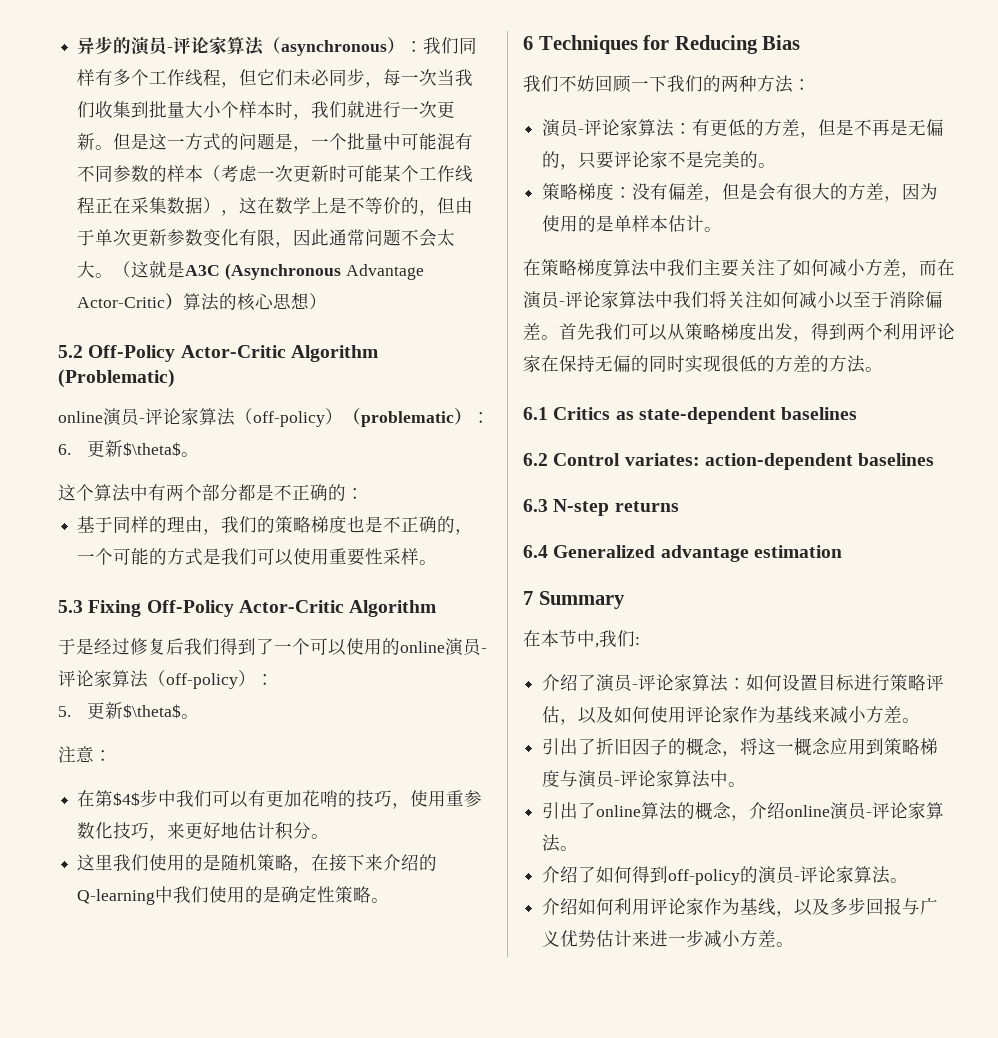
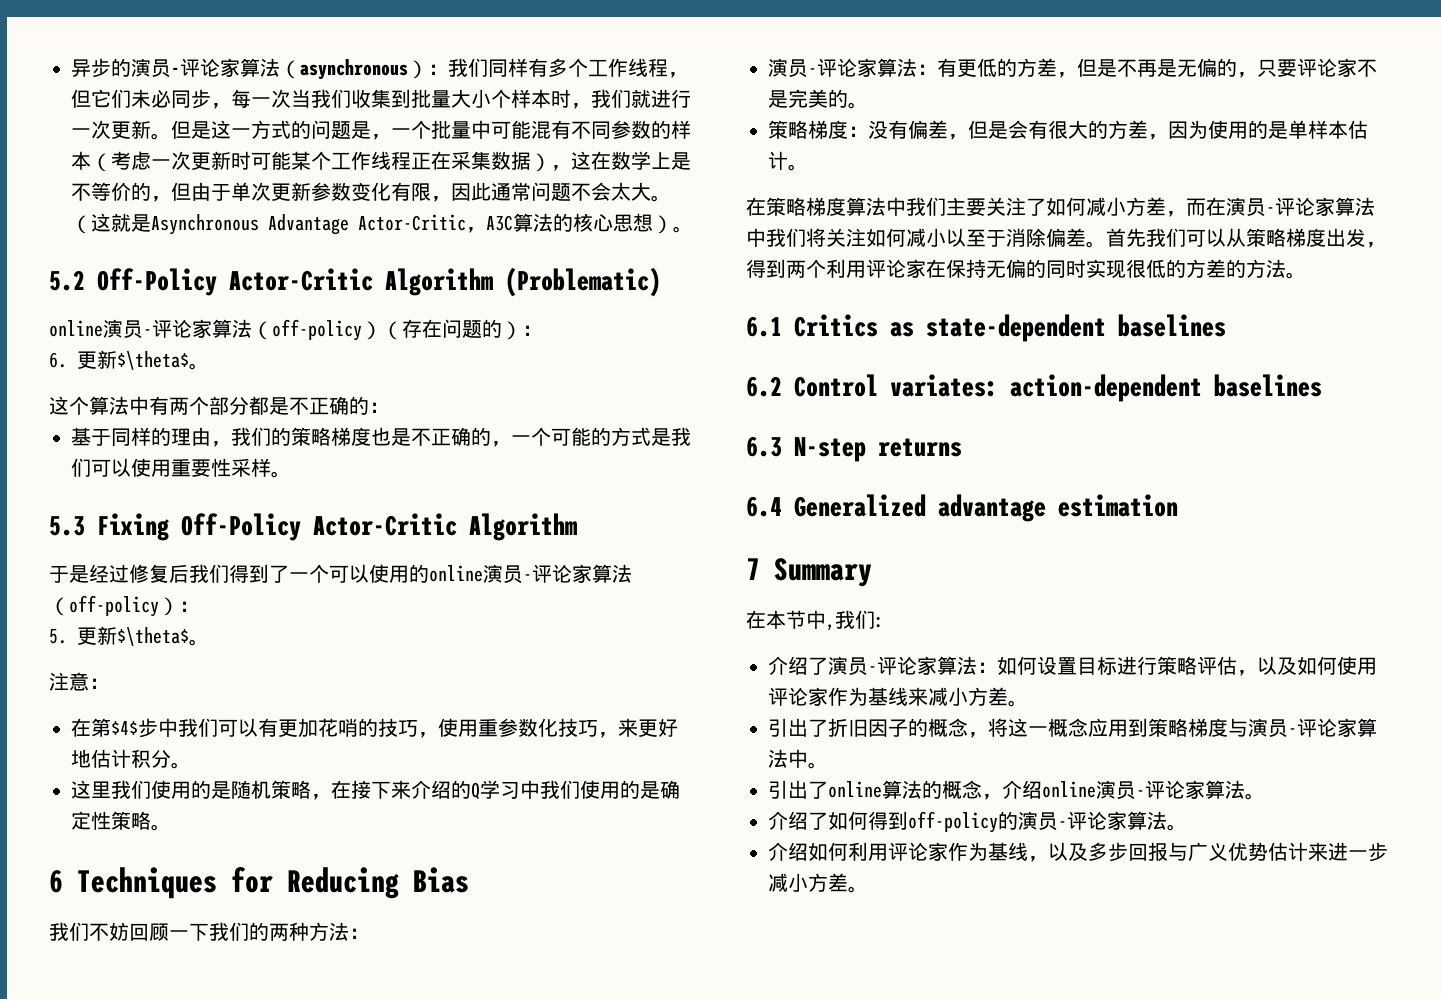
[185,263,341,280] A3C (Asynchronous -> [151,214,259,235] Asynchronous
[165,293,184,310] ） -> [466,215,513,233] ，A3C
(328, 301) none -> [673,226,693,233] 。
[361,411,454,427] problematic -> [402,319,502,338] 存在问题的
[77,889,156,905] Q-learning -> [471,780,520,800] Q学习

